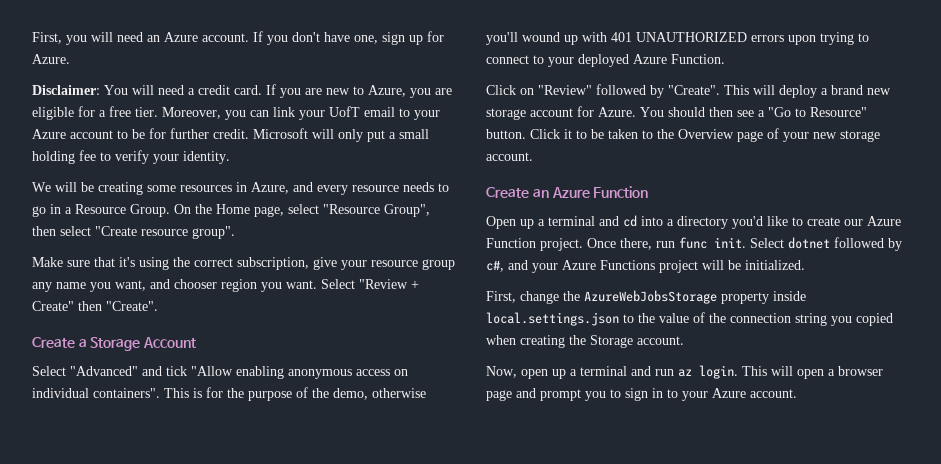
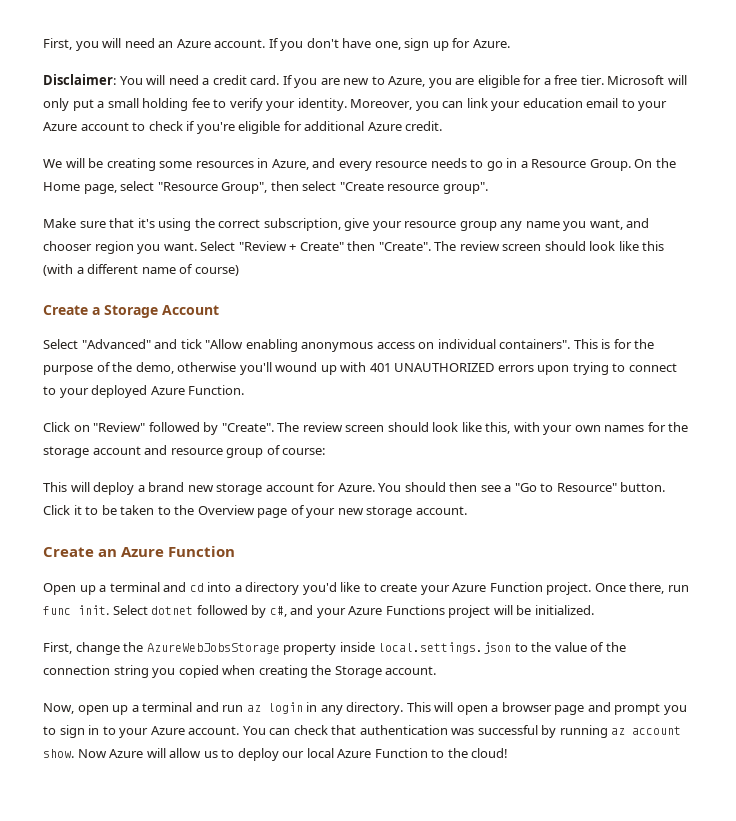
[162,106,440,120] [32,128,249,139] Moreover, you can link your UofT email to your Azure account to be for further credit. -> (604, 80) none
(230, 157) none -> [350,98,668,111] [43,121,443,134] Moreover, you can link your education email to your Azure account to check if you're eligible for additional Azure credit.
(158, 306) none -> [434,241,665,251] [43,264,239,276] The review screen should look like this (with a different name of course)
(720, 90) none -> [277,422,689,435] [43,445,326,458] The review screen should look like this, with your own names for the storage account and resource group of course: //
[844,219,863,226] our -> [420,585,450,595] your
[699,365,738,379] login. -> [267,702,404,715] login in any directory.
(797, 393) none -> [242,725,682,738] [43,748,509,761] You can check that authentication was successful by running az account show. Now Azure will allow us to deploy our local Azure Function to the cloud!

